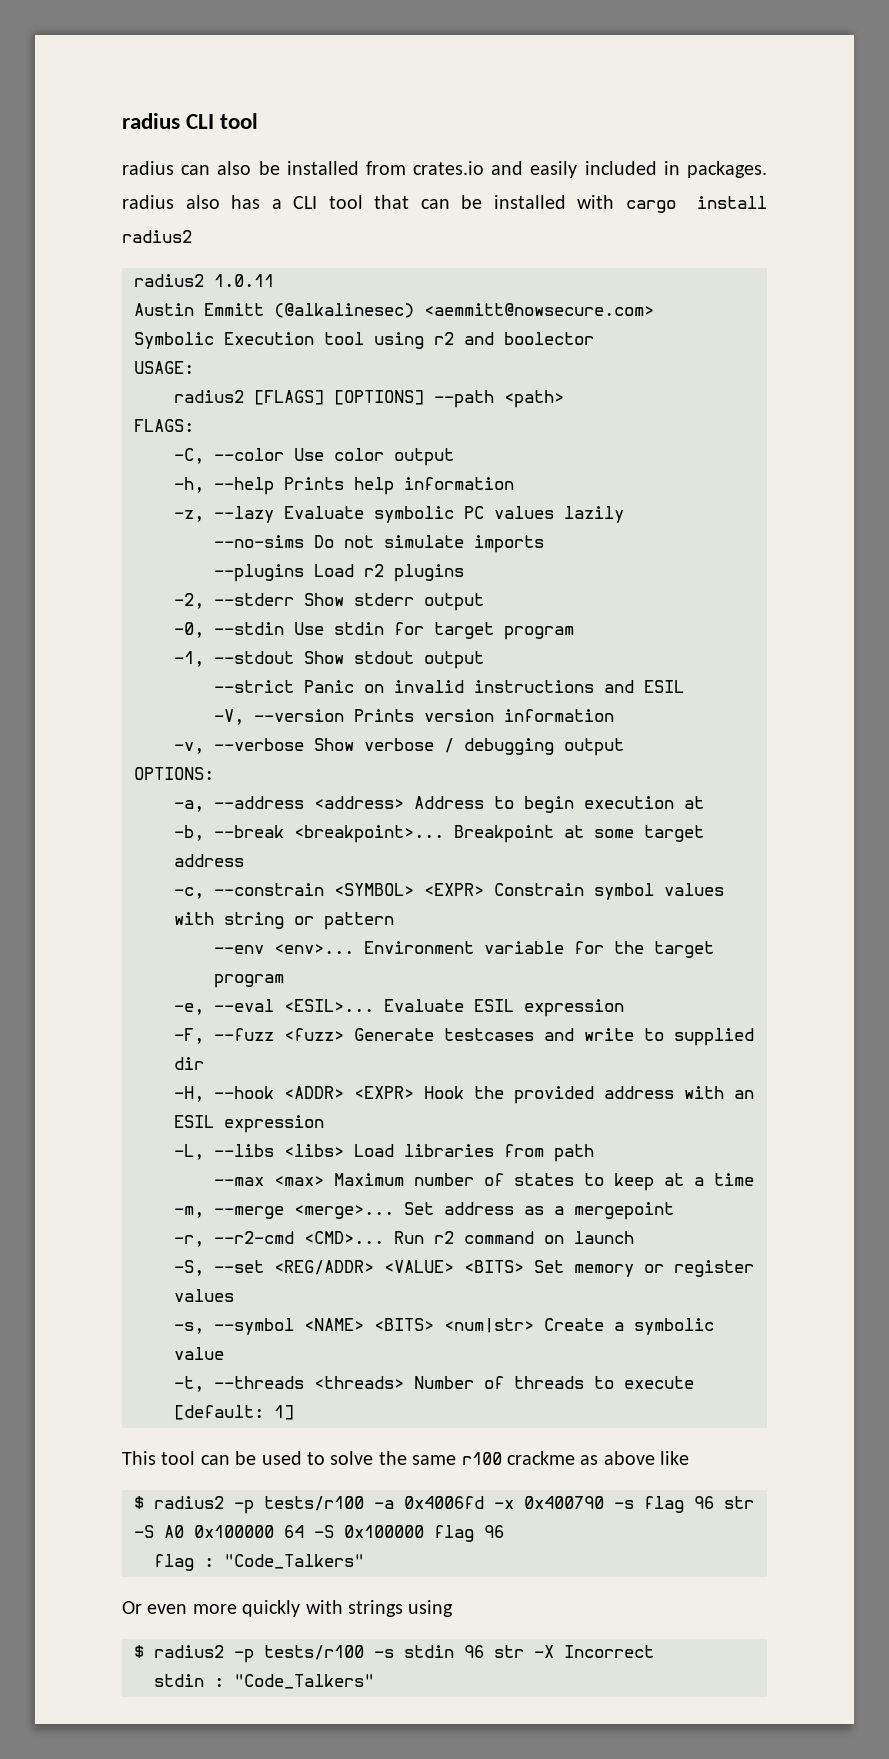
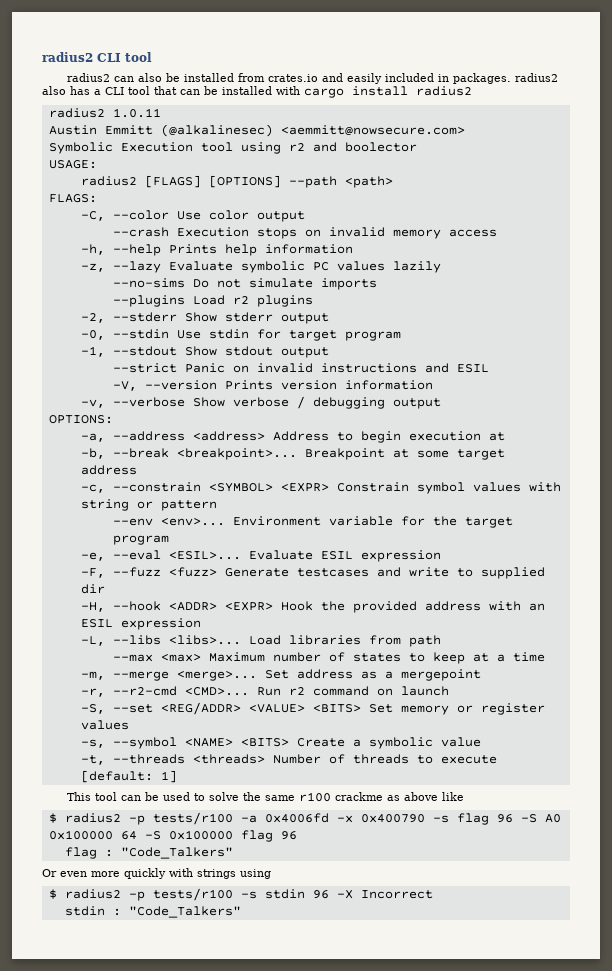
[122,113,180,129] radius -> [42,52,93,62] radius2
[122,161,174,175] radius -> [66,73,110,82] radius2
[122,195,174,209] radius -> [514,73,558,82] radius2
(454, 457) none -> [112,227,497,239] // --crash Execution stops on invalid memory access
[284,1144,344,1157] <libs> -> [168,635,241,645] <libs>...
[444,1318,534,1333] <num|str> -> (289, 742) none
[724,1496,754,1509] str -> (513, 818) none
[494,1645,524,1658] str -> (329, 894) none

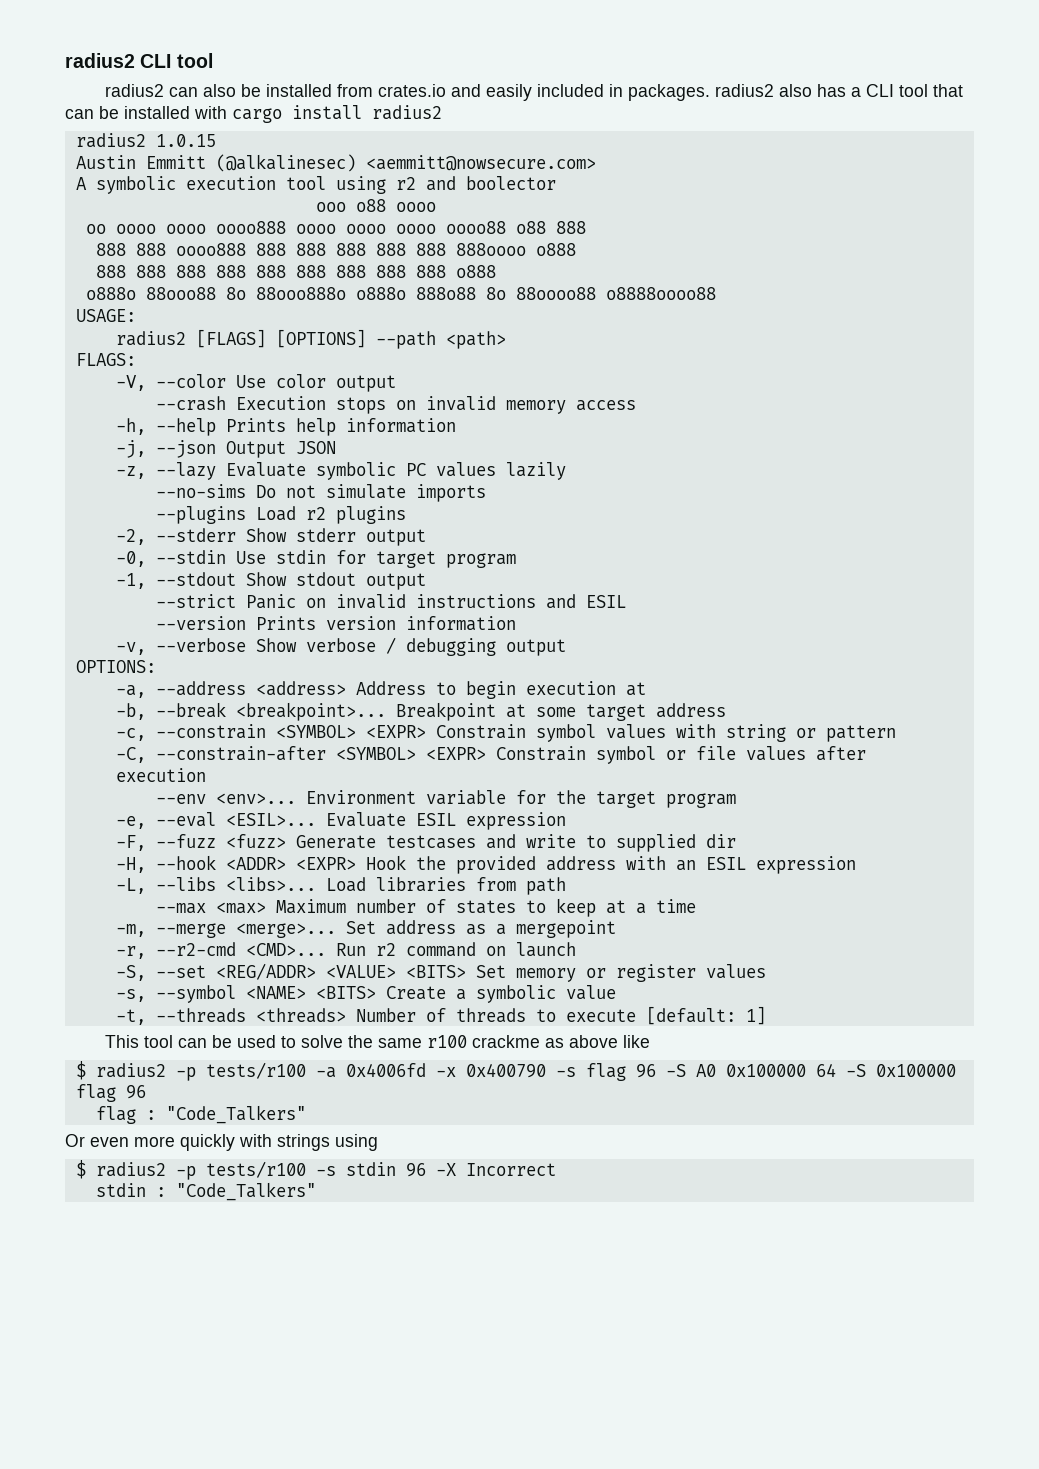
[112,108,161,118] 1.0.11 -> [155,134,216,147] 1.0.15
[48,142,193,154] Symbolic Execution -> [75,176,276,194] A symbolic execution
(417, 147) none -> [315,199,436,212] [85,221,586,234] [95,243,576,256] [95,265,496,278] [85,287,716,300] // ooo o88 oooo // oo oooo oooo oooo888 oooo oooo oooo oooo88 o88 888 // 888 888 oooo888 888 888 888 888 888 888oooo o888 // 888 888 888 888 888 888 888 888 888 o888 // o888o 88ooo88 8o 88ooo888o o888o 888o88 8o 88oooo88 o8888oooo88
[80,211,105,221] -C, -> [115,375,146,391] -V,
(353, 249) none -> [115,440,336,458] // -j, --json Output JSON
[112,381,137,391] -V, -> (626, 601) none
(217, 505) none -> [115,746,866,764] [115,768,206,782] // -C, --constrain-after <SYMBOL> <EXPR> Constrain symbol or file values after execution

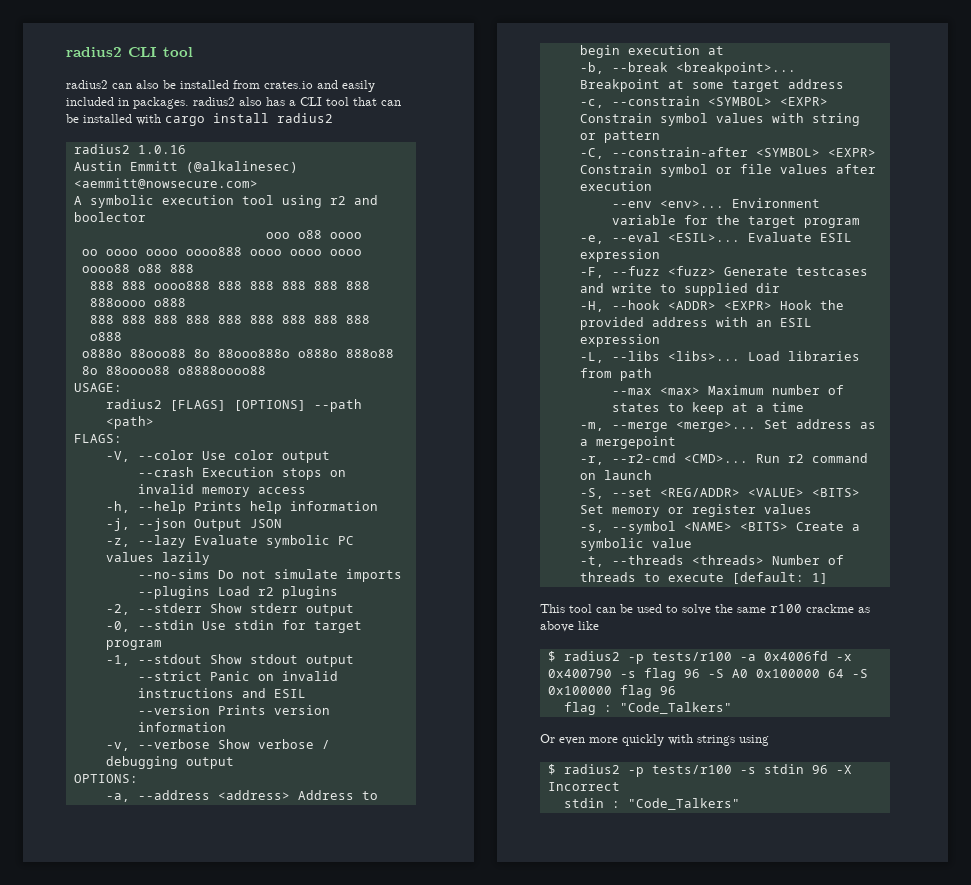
[155,134,216,147] 1.0.15 -> [137,145,186,154] 1.0.16

